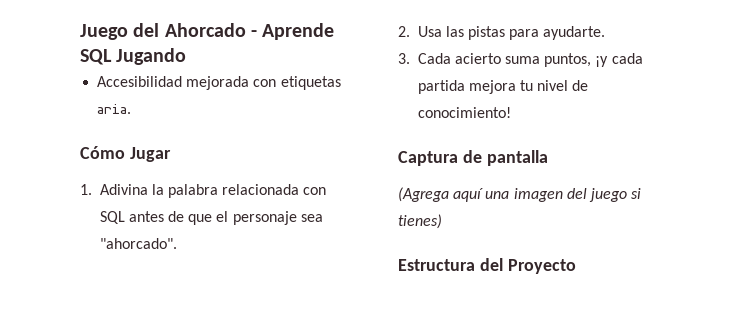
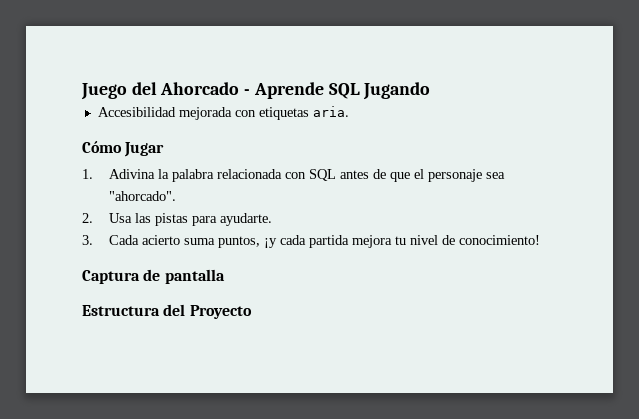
[398,187,642,202] [398,214,442,229] // (Agrega aquí una imagen del juego si tienes) -> (225, 276) none

